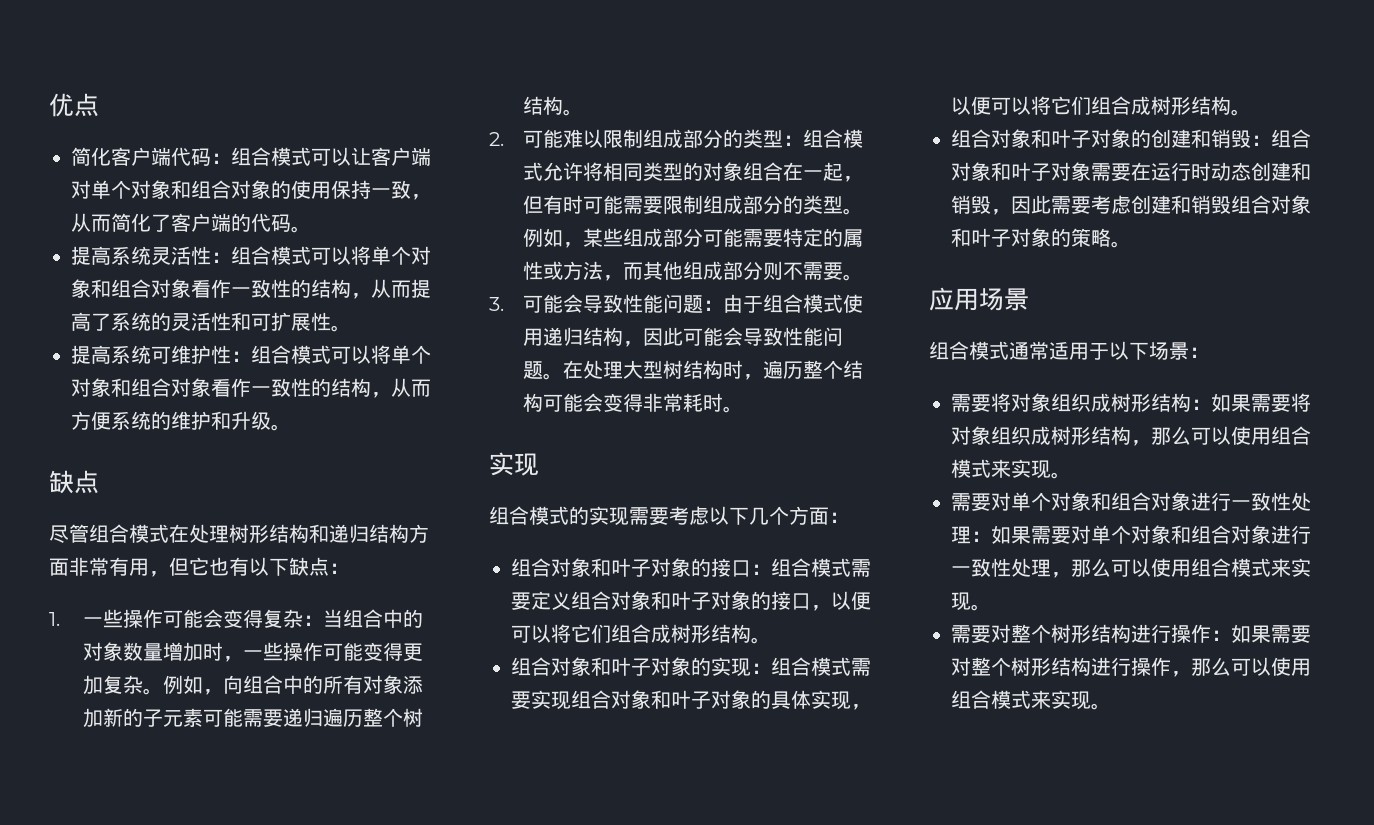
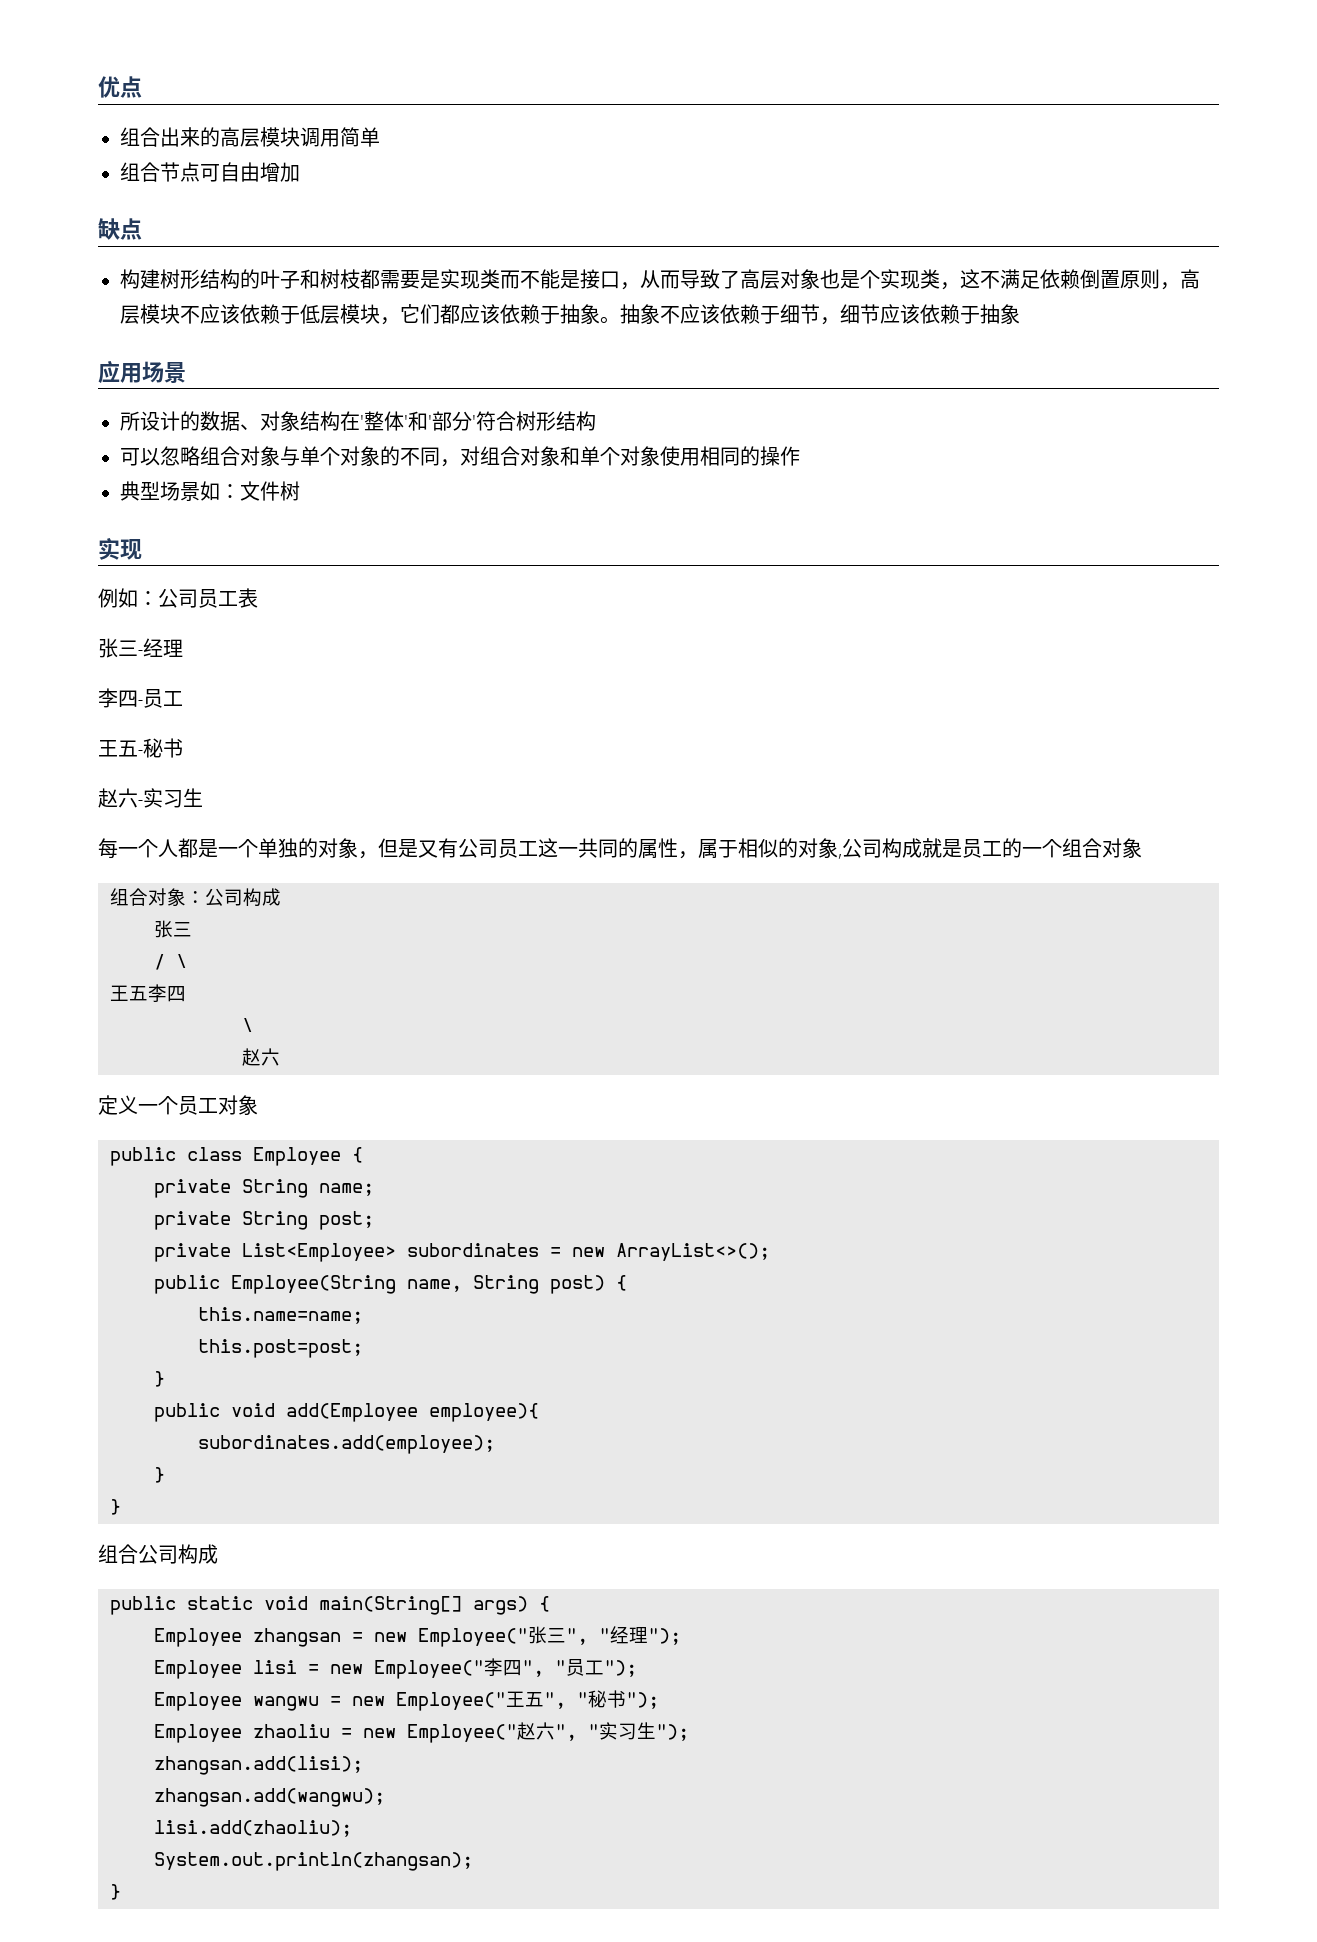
[71,147,431,166] [71,180,431,200] [71,213,311,233] [71,246,431,265] [71,279,431,299] [71,312,351,332] [71,345,431,364] [71,378,431,398] [71,411,291,431] [49,470,99,494] [49,524,429,543] [49,557,349,577] [49,609,424,628] [83,642,424,662] [83,675,424,695] [83,708,424,728] [523,96,584,116] [489,129,864,148] [523,162,864,182] [523,195,864,215] [523,228,864,248] [523,261,864,281] [489,294,864,313] [523,327,844,347] [523,360,864,380] [523,393,744,413] [489,452,539,476] [489,506,849,526] [511,558,871,577] [511,591,871,611] [511,624,771,644] [511,657,871,677] [511,690,871,710] [951,96,1251,116] [951,129,1311,148] [951,162,1311,181] [951,195,1311,215] [951,228,1131,248] [929,287,1029,311] [929,341,1209,360] [951,393,1311,412] [951,426,1311,446] [951,459,1071,479] [951,492,1311,511] [951,525,1311,544] [951,558,1311,578] [951,592,991,611] [951,624,1311,643] [951,657,1311,677] [951,690,1111,710] 简化客户端代码：组合模式可以让客户端对单个对象和组合对象的使用保持一致，从而简化了客户端的代码。 // 提高系统灵活性：组合模式可以将单个对象和组合对象看作一致性的结构，从而提高了系统的灵活性和可扩展性。 // 提高系统可维护性：组合模式可以将单个对象和组合对象看作一致性的结构，从而方便系统的维护和升级。 // 缺点 // 尽管组合模式在处理树形结构和递归结构方面非常有用，但它也有以下缺点： // 1.一些操作可能会变得复杂：当组合中的对象数量增加时，一些操作可能变得更加复杂。例如，向组合中的所有对象添加新的子元素可能需要递归遍历整个树结构。 // 2.可能难以限制组成部分的类型：组合模式允许将相同类型的对象组合在一起，但有时可能需要限制组成部分的类型。例如，某些组成部分可能需要特定的属性或方法，而其他组成部分则不需要。 // 3.可能会导致性能问题：由于组合模式使用递归结构，因此可能会导致性能问题。在处理大型树结构时，遍历整个结构可能会变得非常耗时。 // 实现 // 组合模式的实现需要考虑以下几个方面： // 组合对象和叶子对象的接口：组合模式需要定义组合对象和叶子对象的接口，以便可以将它们组合成树形结构。 // 组合对象和叶子对象的实现：组合模式需要实现组合对象和叶子对象的具体实现，以便可以将它们组合成树形结构。 // 组合对象和叶子对象的创建和销毁：组合对象和叶子对象需要在运行时动态创建和销毁，因此需要考虑创建和销毁组合对象和叶子对象的策略。 // 应用场景 // 组合模式通常适用于以下场景： // 需要将对象组织成树形结构：如果需要将对象组织成树形结构，那么可以使用组合模式来实现。 // 需要对单个对象和组合对象进行一致性处理：如果需要对单个对象和组合对象进行一致性处理，那么可以使用组合模式来实现。 // 需要对整个树形结构进行操作：如果需要对整个树形结构进行操作，那么可以使用组合模式来实现。 -> [120,127,380,147] [120,162,300,182] [98,218,142,240] [120,269,1200,290] [120,304,1020,325] [98,360,186,384] [120,411,596,431] [120,446,800,467] [120,481,300,501] [98,537,142,560] [98,588,258,608] [98,638,183,658] [98,688,183,708] [98,738,183,758] [98,788,203,808] [98,838,1142,859] [110,888,281,907] [154,920,192,938] [154,954,187,970] [110,984,186,1002] [242,1018,253,1032] [242,1048,280,1066] [98,1095,258,1115] [110,1147,363,1166] [154,1179,374,1198] [154,1211,374,1230] [154,1243,770,1262] [154,1275,627,1294] [198,1307,363,1324] [198,1339,363,1358] [154,1371,165,1387] [154,1403,539,1422] [198,1435,495,1454] [154,1467,165,1483] [110,1499,121,1515] [98,1544,218,1564] [110,1596,550,1615] [154,1626,681,1647] [154,1658,637,1679] [154,1690,659,1711] [154,1722,689,1743] [154,1756,363,1775] [154,1788,385,1807] [154,1820,352,1837] [154,1852,473,1871] [110,1884,121,1900] 组合出来的高层模块调用简单 // 组合节点可自由增加 // 缺点 // 构建树形结构的叶子和树枝都需要是实现类而不能是接口，从而导致了高层对象也是个实现类，这不满足依赖倒置原则，高层模块不应该依赖于低层模块，它们都应该依赖于抽象。抽象不应该依赖于细节，细节应该依赖于抽象 // 应用场景 // 所设计的数据、对象结构在'整体'和'部分'符合树形结构 // 可以忽略组合对象与单个对象的不同，对组合对象和单个对象使用相同的操作 // 典型场景如：文件树 // 实现 // 例如：公司员工表 // 张三-经理 // 李四-员工 // 王五-秘书 // 赵六-实习生 // 每一个人都是一个单独的对象，但是又有公司员工这一共同的属性，属于相似的对象,公司构成就是员工的一个组合对象 // 组合对象：公司构成 // 张三 // / \ // 王五李四 // \ // 赵六 // 定义一个员工对象 // public class Employee { // private String name; // private String post; // private List<Employee> subordinates = new ArrayList<>(); // public Employee(String name, String post) { // this.name=name; // this.post=post; // } // public void add(Employee employee){ // subordinates.add(employee); // } // } // 组合公司构成 // public static void main(String[] args) { // Employee zhangsan = new Employee("张三", "经理"); // Employee lisi = new Employee("李四", "员工"); // Employee wangwu = new Employee("王五", "秘书"); // Employee zhaoliu = new Employee("赵六", "实习生"); // zhangsan.add(lisi); // zhangsan.add(wangwu); // lisi.add(zhaoliu); // System.out.println(zhangsan); // }

